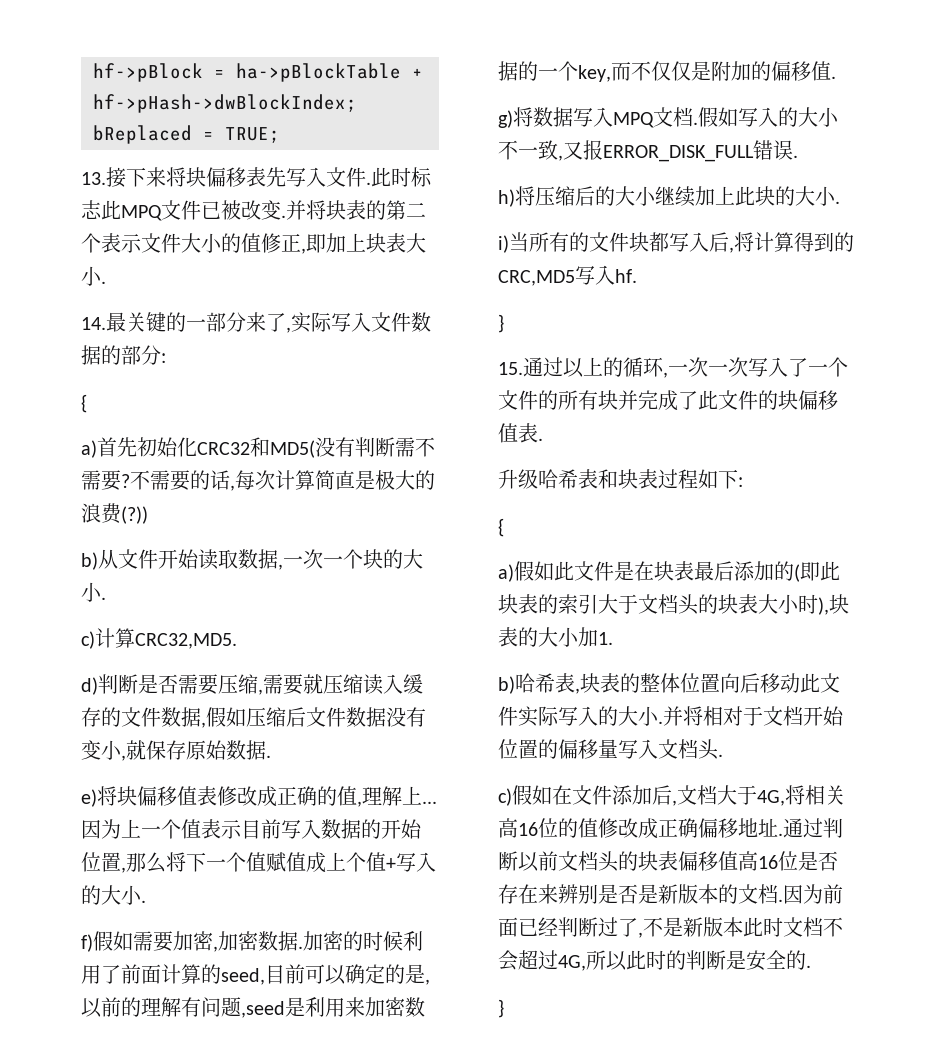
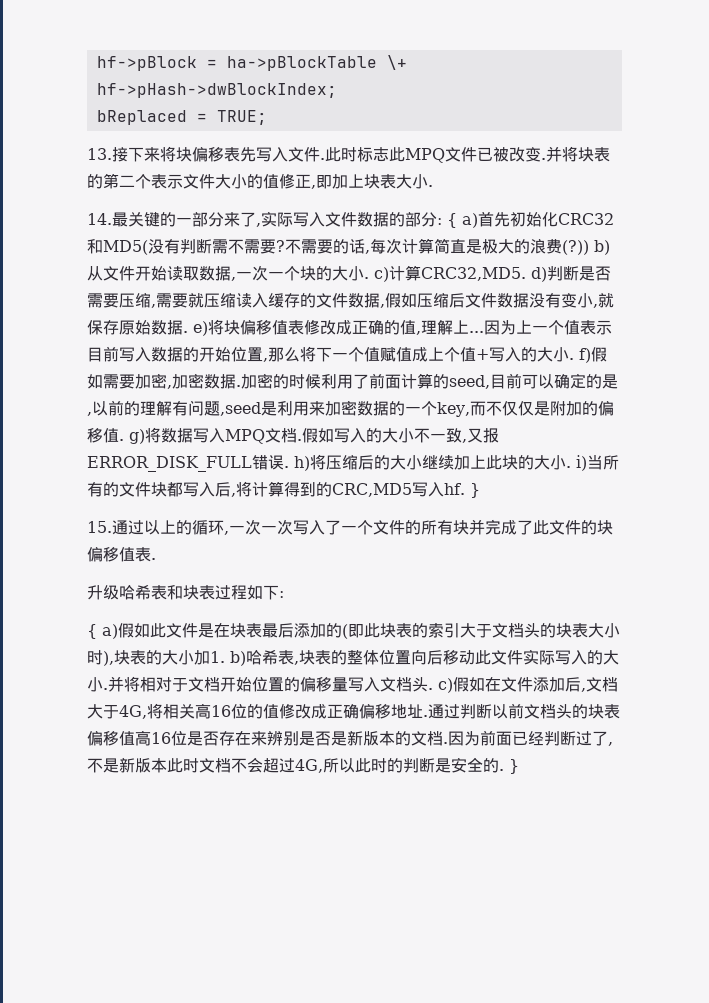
[412,68,423,78] + -> [386,55,407,70] \+
[81,394,87,413] // { // -> [447,213,457,228] {
(148, 515) // -> (589, 247) none
(106, 598) // -> (369, 278) none
(237, 641) // -> (526, 274) none
(271, 756) // -> (188, 332) none
(146, 901) // -> (574, 359) none
(836, 77) // -> (124, 440) none
(798, 156) // -> (289, 467) none
(840, 202) // -> (571, 467) none
(637, 276) // -> (465, 489) none
(504, 527) // -> (97, 631) none
(613, 638) // -> (225, 657) none
(723, 755) // -> (433, 689) none
(811, 966) // -> (504, 770) none

